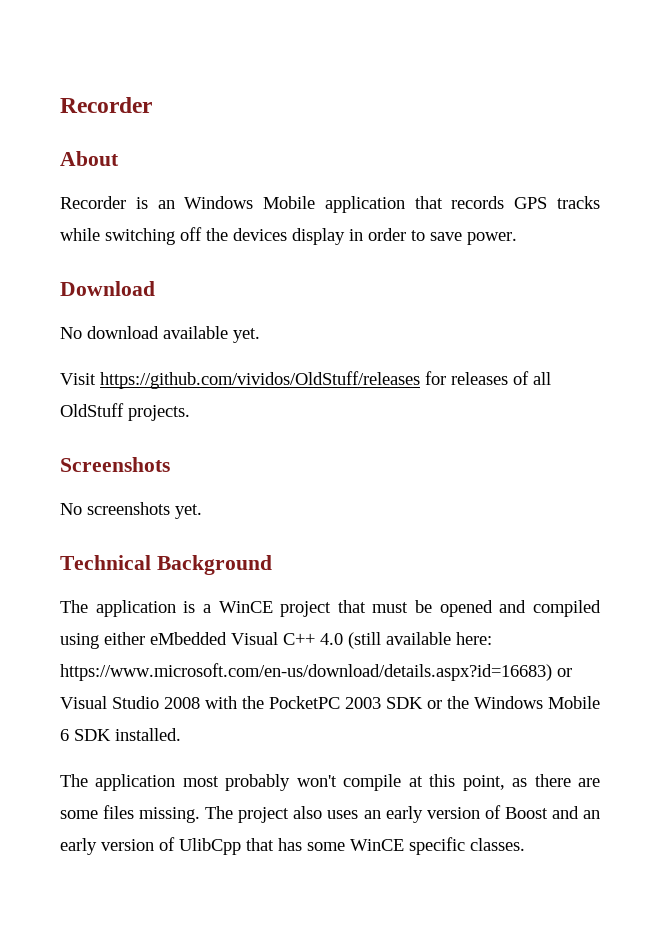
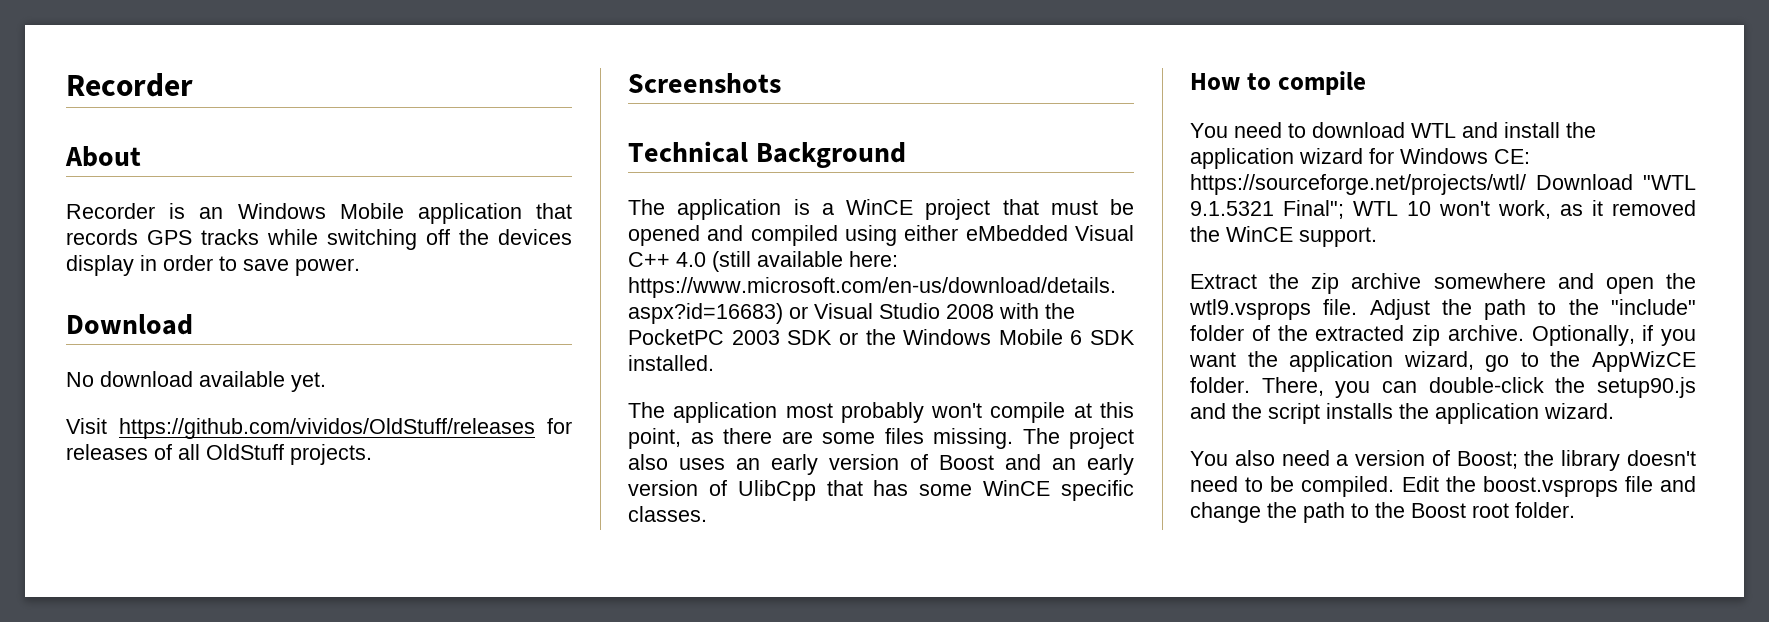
[60,502,202,519] // No screenshots yet. -> (781, 83) none
(525, 844) none -> [1190,71,1366,95] [1190,122,1596,138] [1190,148,1530,169] [1190,174,1696,195] [1190,200,1696,219] [1190,226,1377,247] [1190,273,1696,294] [1189,299,1696,320] [1190,325,1696,346] [1189,351,1696,372] [1190,377,1696,398] [1190,403,1614,424] [1190,450,1696,471] [1190,476,1696,497] [1190,502,1575,523] // How to compile // You need to download WTL and install the application wizard for Windows CE: https://sourceforge.net/projects/wtl/ Download "WTL 9.1.5321 Final"; WTL 10 won't work, as it removed the WinCE support. // Extract the zip archive somewhere and open the wtl9.vsprops file. Adjust the path to the "include" folder of the extracted zip archive. Optionally, if you want the application wizard, go to the AppWizCE folder. There, you can double-click the setup90.js and the script installs the application wizard. // You also need a version of Boost; the library doesn't need to be compiled. Edit the boost.vsprops file and change the path to the Boost root folder.

